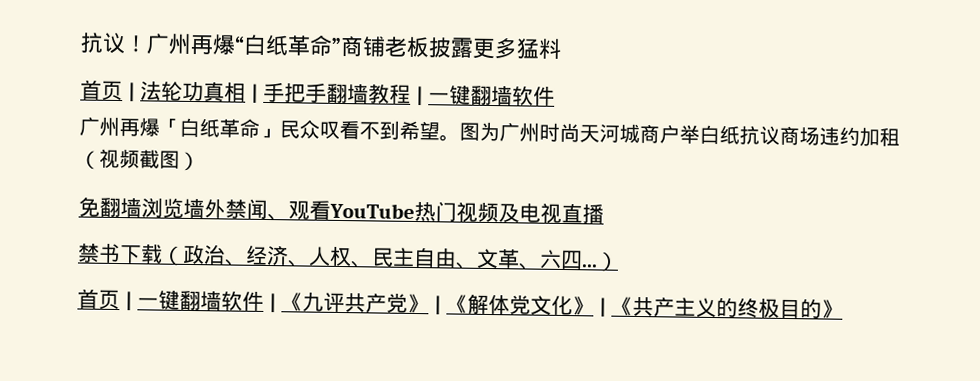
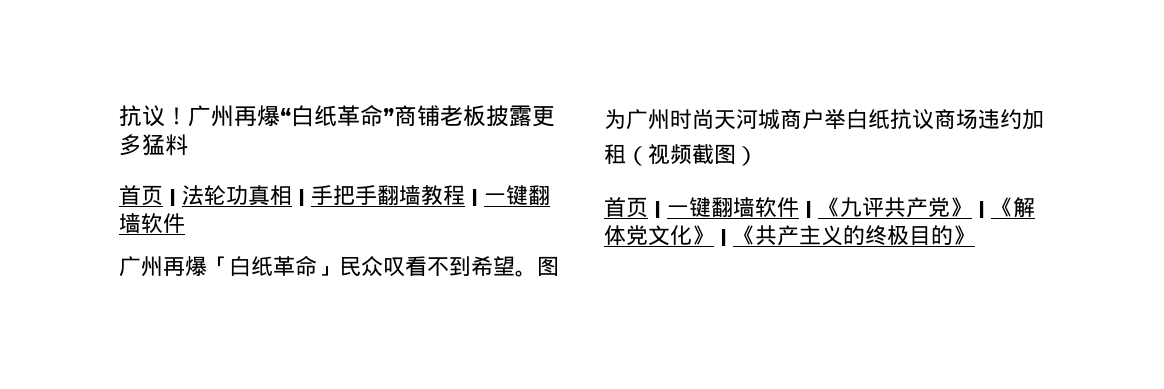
[78,196,604,224] [77,243,619,272] // 免翻墙浏览墙外禁闻、观看YouTube热门视频及电视直播 // 禁书下载（政治、经济、人权、民主自由、文革、六四...） -> (758, 156) none

